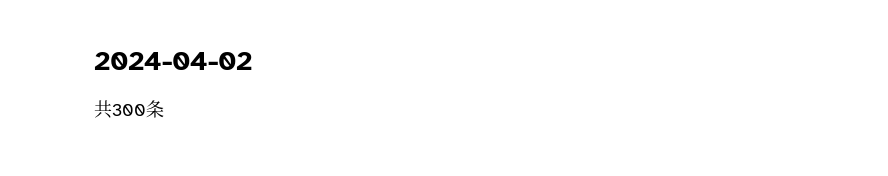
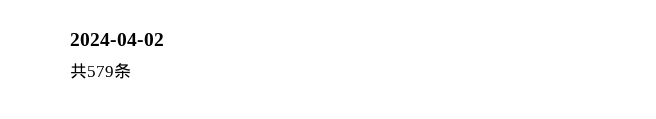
[112,104,146,116] 300 -> [87,66,114,77] 579

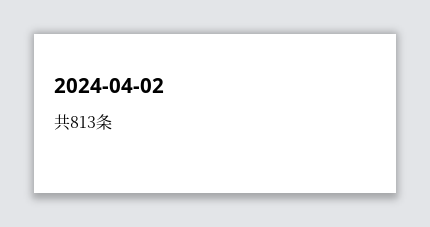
[87,66,114,77] 579 -> [70,116,96,128] 813

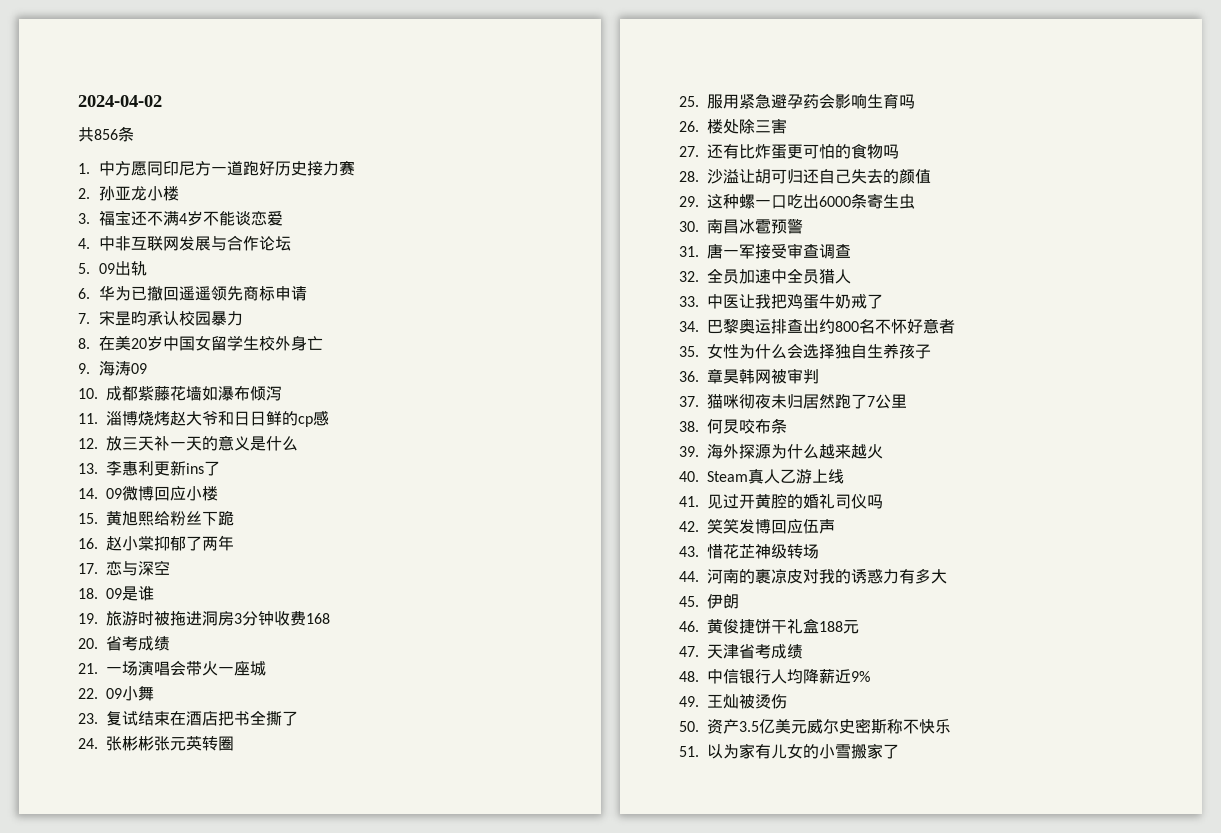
[70,114,112,130] 813条 -> [94,126,134,142] [78,160,356,176] [78,186,180,201] [78,210,284,226] [78,235,292,251] [78,261,148,276] [78,286,308,301] [78,310,244,326] [78,335,324,351] [78,361,148,376] [78,385,282,401] [78,410,329,427] [78,435,298,451] [78,460,220,476] [78,486,218,501] [78,510,234,526] [78,535,234,551] [78,560,170,576] [78,586,154,601] [78,611,330,626] [78,636,170,651] [78,660,266,676] [78,686,154,701] [78,710,298,726] [78,736,234,751] [679,93,915,109] [679,118,787,134] [679,143,899,159] [679,169,931,184] [679,193,915,209] [679,219,803,234] [679,243,851,259] [679,268,851,284] [679,293,883,309] [679,318,955,334] [679,343,931,359] [679,368,819,384] [679,394,907,409] [679,418,787,434] [679,444,883,459] [679,469,844,484] [679,494,883,509] [679,518,835,534] [679,543,819,559] [679,568,947,584] [679,594,739,609] [679,618,859,634] [679,644,803,659] [679,669,870,684] [679,694,787,709] [679,718,951,734] [679,743,899,759] 856条 // 1.中方愿同印尼方一道跑好历史接力赛 // 2.孙亚龙小楼 // 3.福宝还不满4岁不能谈恋爱 // 4.中非互联网发展与合作论坛 // 5. 09出轨 // 6.华为已撤回遥遥领先商标申请 // 7.宋昰昀承认校园暴力 // 8.在美20岁中国女留学生校外身亡 // 9.海涛09 // 10.成都紫藤花墙如瀑布倾泻 // 11.淄博烧烤赵大爷和日日鲜的cp感 // 12.放三天补一天的意义是什么 // 13.李惠利更新ins了 // 14. 09微博回应小楼 // 15.黄旭熙给粉丝下跪 // 16.赵小棠抑郁了两年 // 17.恋与深空 // 18. 09是谁 // 19.旅游时被拖进洞房3分钟收费168 // 20.省考成绩 // 21.一场演唱会带火一座城 // 22. 09小舞 // 23.复试结束在酒店把书全撕了 // 24.张彬彬张元英转圈 // 25.服用紧急避孕药会影响生育吗 // 26.楼处除三害 // 27.还有比炸蛋更可怕的食物吗 // 28.沙溢让胡可归还自己失去的颜值 // 29.这种螺一口吃出6000条寄生虫 // 30.南昌冰雹预警 // 31.唐一军接受审查调查 // 32.全员加速中全员猎人 // 33.中医让我把鸡蛋牛奶戒了 // 34.巴黎奥运排查出约800名不怀好意者 // 35.女性为什么会选择独自生养孩子 // 36.章昊韩网被审判 // 37.猫咪彻夜未归居然跑了7公里 // 38.何炅咬布条 // 39.海外探源为什么越来越火 // 40. Steam真人乙游上线 // 41.见过开黄腔的婚礼司仪吗 // 42.笑笑发博回应伍声 // 43.惜花芷神级转场 // 44.河南的裹凉皮对我的诱惑力有多大 // 45.伊朗 // 46.黄俊捷饼干礼盒188元 // 47.天津省考成绩 // 48.中信银行人均降薪近9% // 49.王灿被烫伤 // 50.资产3.5亿美元威尔史密斯称不快乐 // 51.以为家有儿女的小雪搬家了

